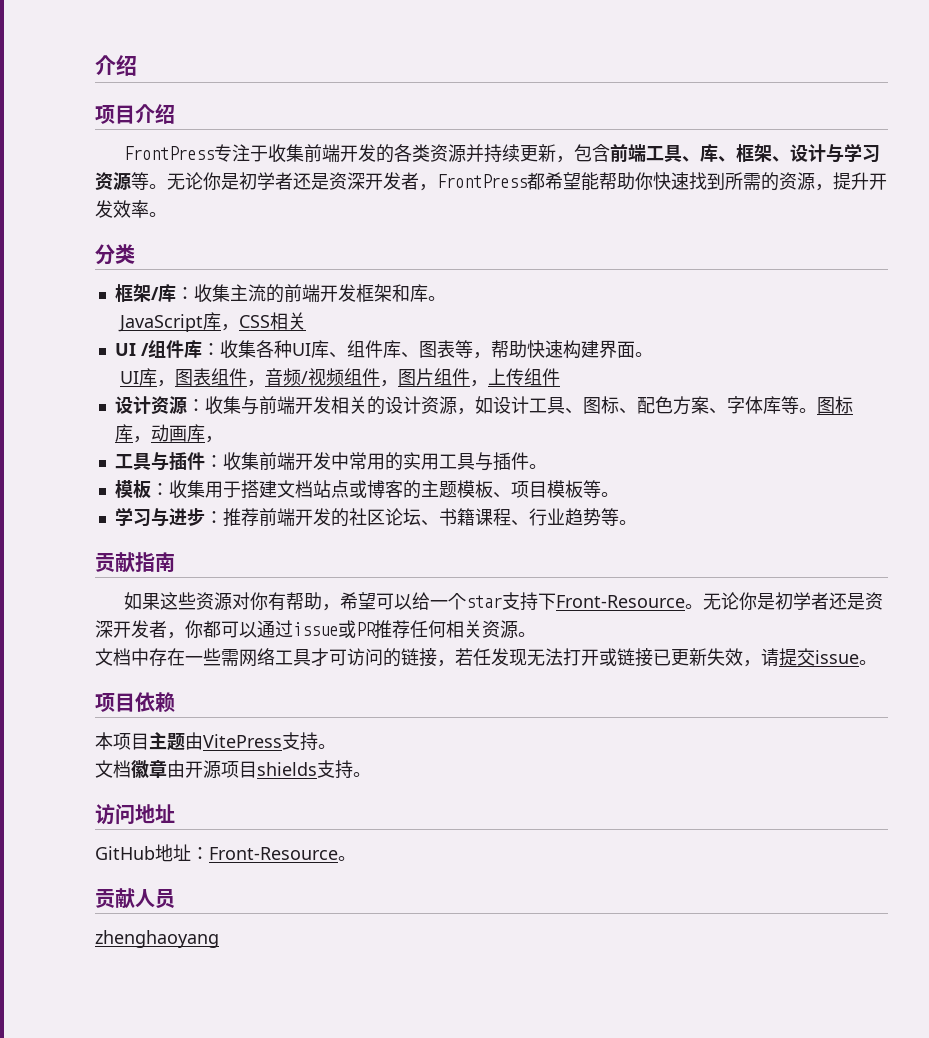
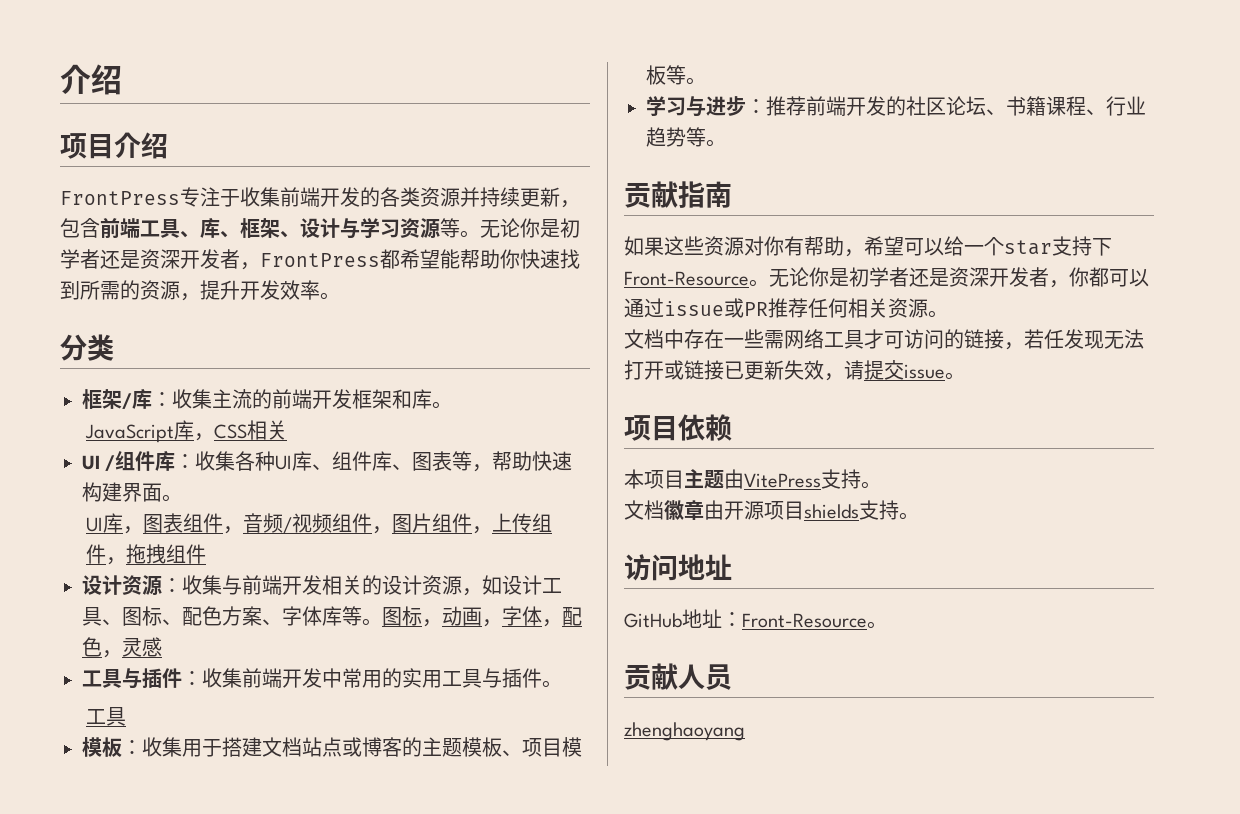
(560, 377) none -> [105,544,206,565] ，拖拽组件
[114,424,223,443] 库，动画库， -> [422,606,582,627] [82,637,162,658] ，动画，字体，配色，灵感
(547, 466) none -> [85,707,126,726] // 工具

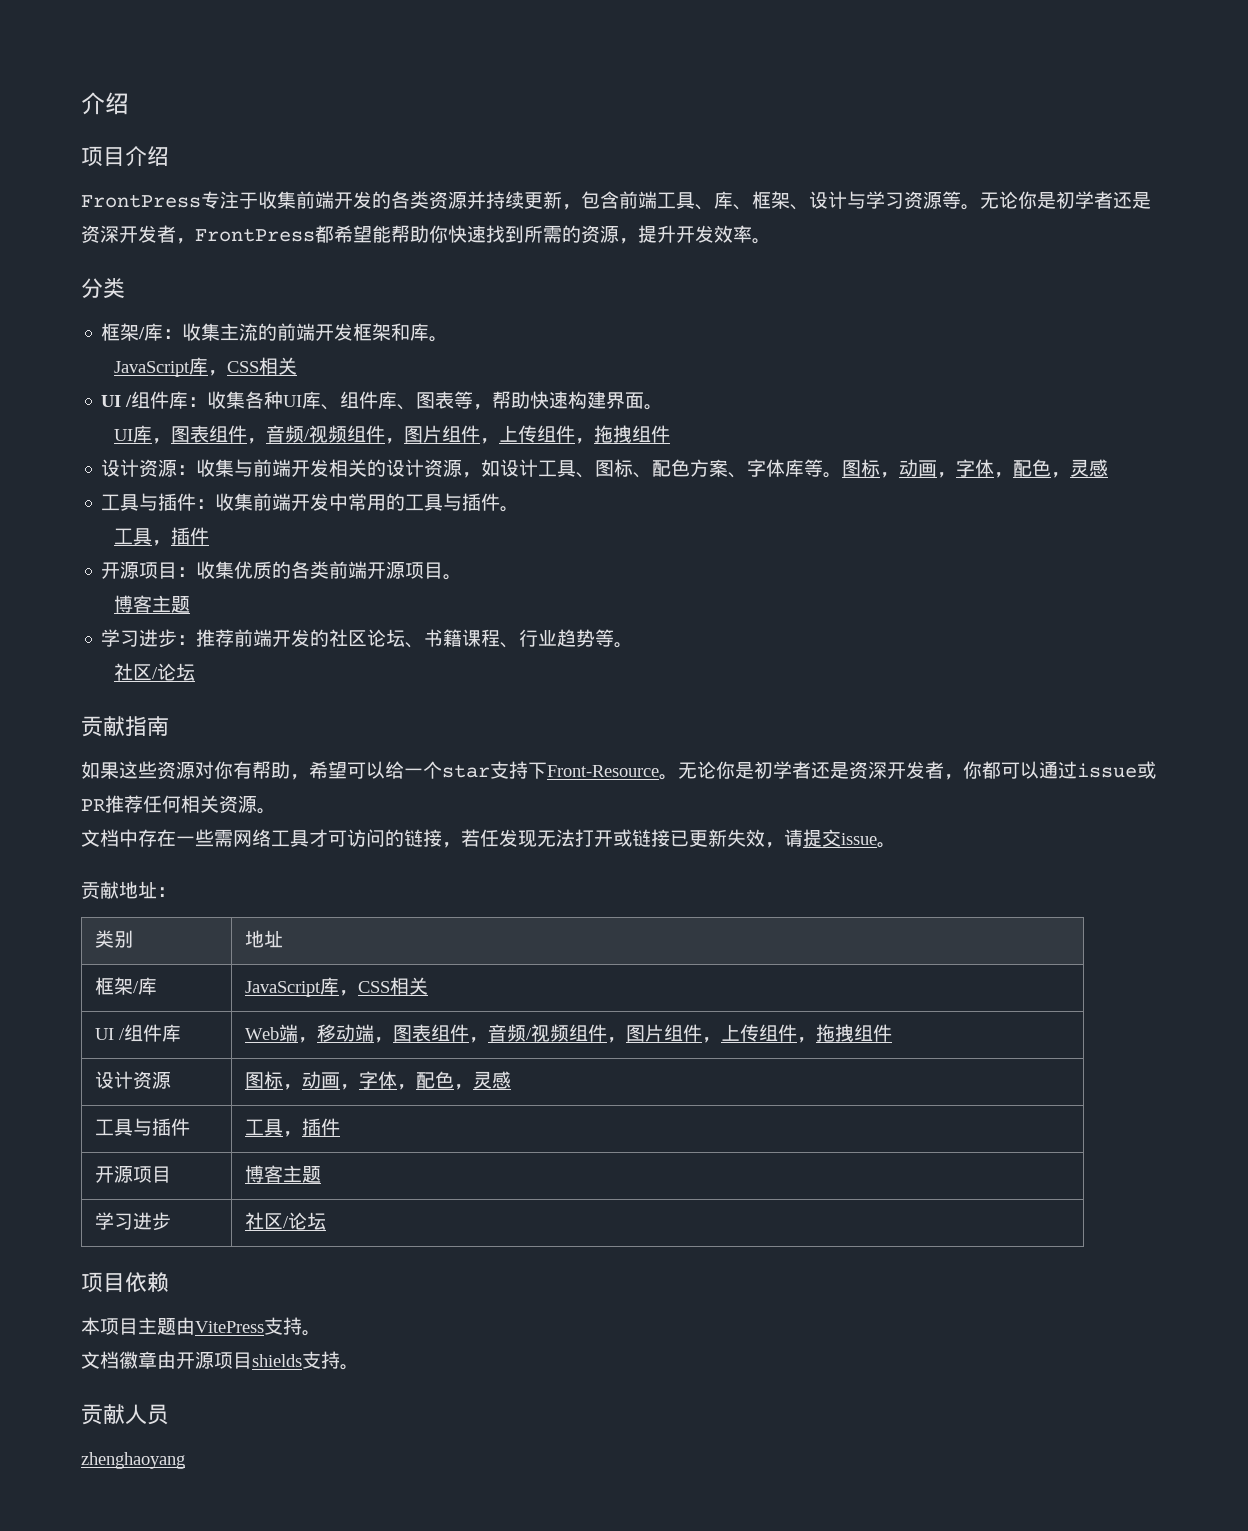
[402,668,442,688] 实用 -> (406, 502) none
[82,737,582,757] [646,65,706,85] [646,96,706,117] // 模板：收集用于搭建文档站点或博客的主题模板、项目模板等。 // 学习与 -> [151,527,209,546] [101,561,463,580] [113,595,190,613] [101,629,140,647] ，插件 // 开源项目：收集优质的各类前端开源项目。 // 博客主题 // 学习
(726, 143) none -> [113,663,195,681] // 社区/论坛
(965, 376) none -> [81,881,176,899] [95,930,134,948] [245,930,284,948] [95,977,158,995] [245,977,429,997] [95,1024,182,1042] [245,1024,893,1043] [95,1071,172,1089] [245,1071,512,1090] [95,1118,191,1136] [245,1118,341,1137] [95,1165,172,1183] [245,1165,322,1183] [95,1212,172,1231] [245,1212,327,1230] // 贡献地址： // 类别 | 地址 // 框架/库 | JavaScript库，CSS相关 // UI /组件库 | Web端，移动端，图表组件，音频/视频组件，图片组件，上传组件，拖拽组件 // 设计资源 | 图标，动画，字体，配色，灵感 // 工具与插件 | 工具，插件 // 开源项目 | 博客主题 // 学习进步 | 社区/论坛
[624,554,732,581] [624,609,887,629] // 访问地址 // GitHub地址：Front-Resource。 -> (359, 1367) none

